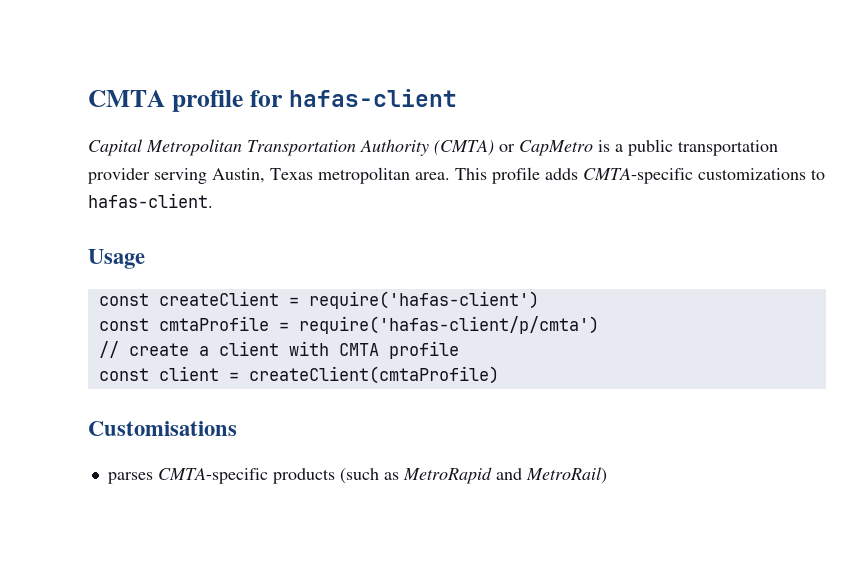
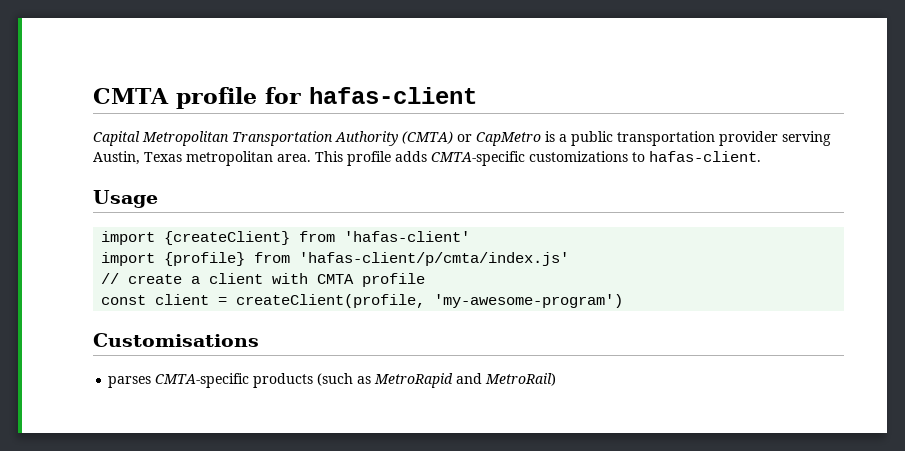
[98,291,539,309] [98,316,599,334] const createClient = require('hafas-client') // const cmtaProfile = require('hafas-client/p/cmta') -> [101,231,471,245] [101,252,570,266] import {createClient} from 'hafas-client' // import {profile} from 'hafas-client/p/cmta/index.js'
[248,366,499,384] createClient(cmtaProfile) -> [236,294,624,308] createClient(profile, 'my-awesome-program')

